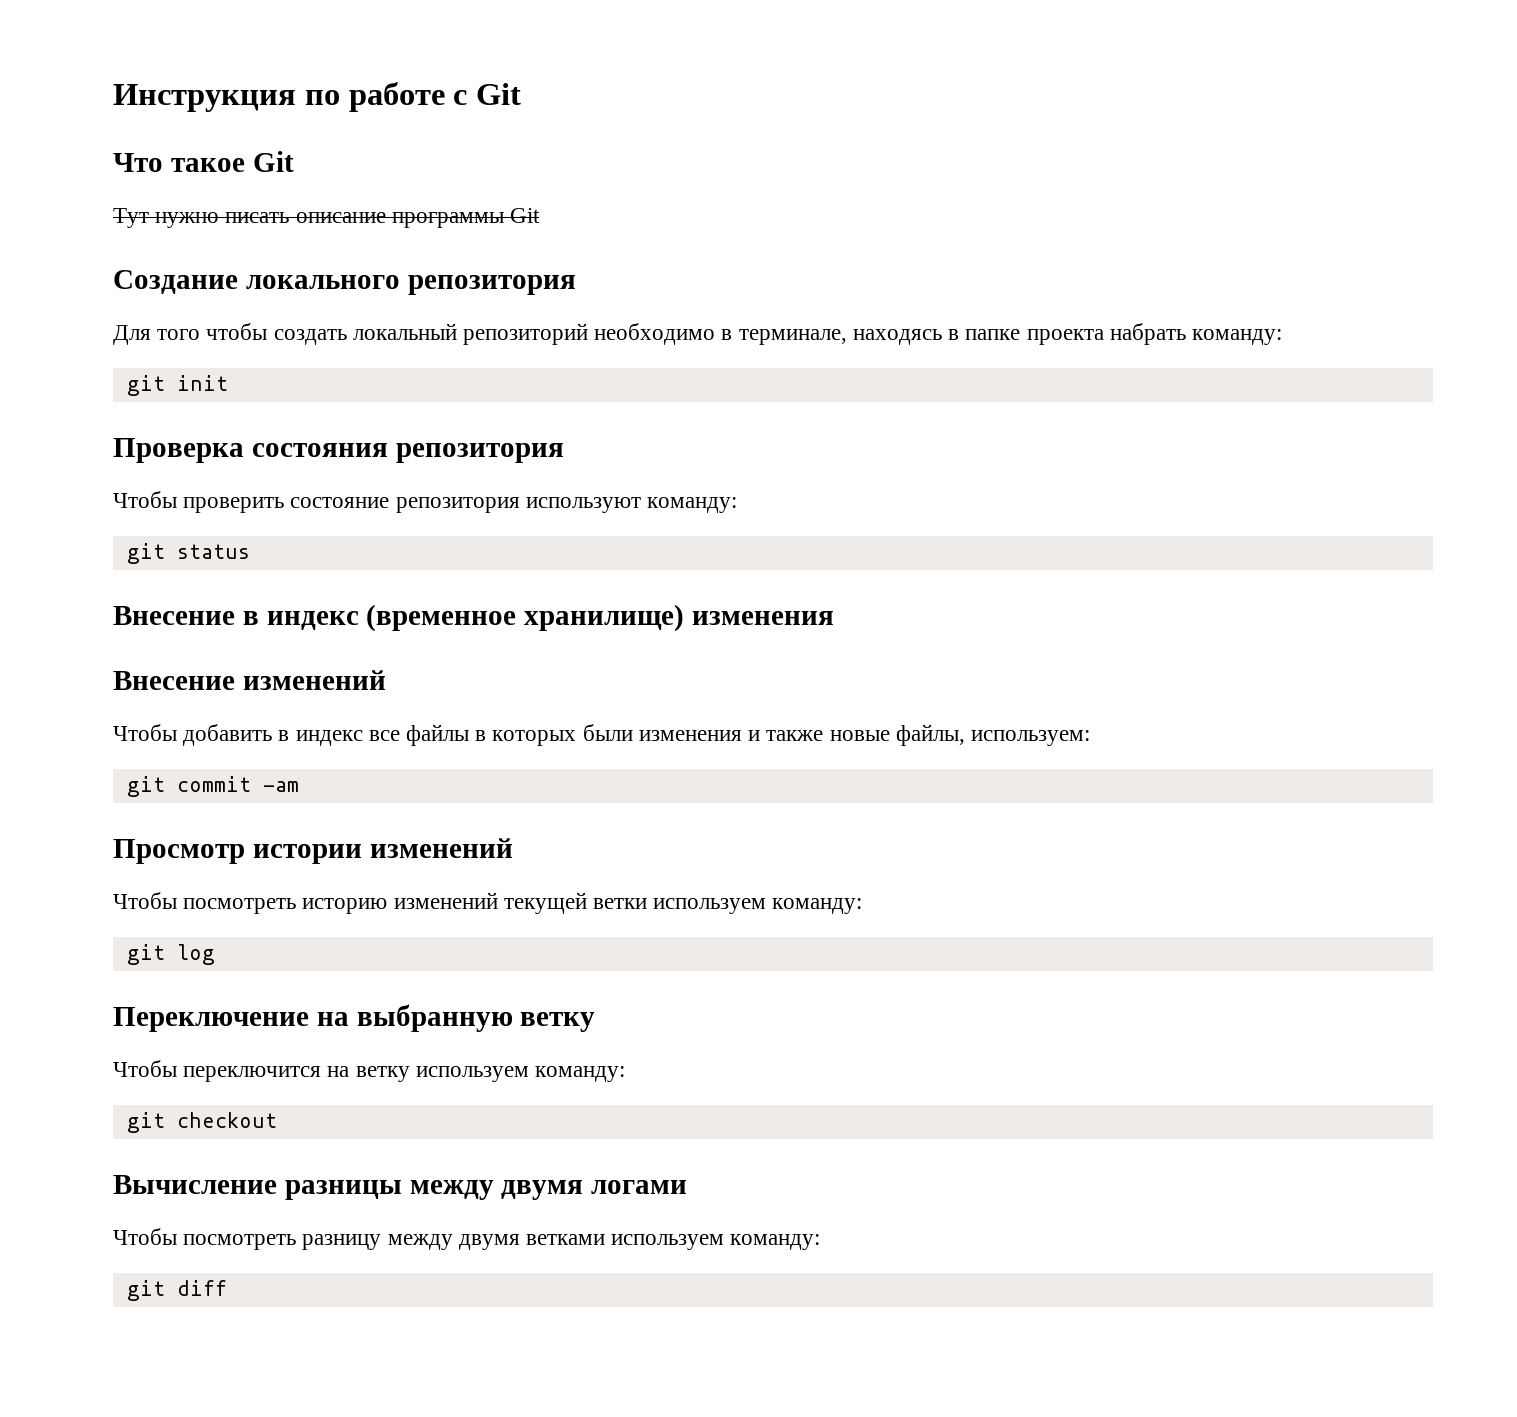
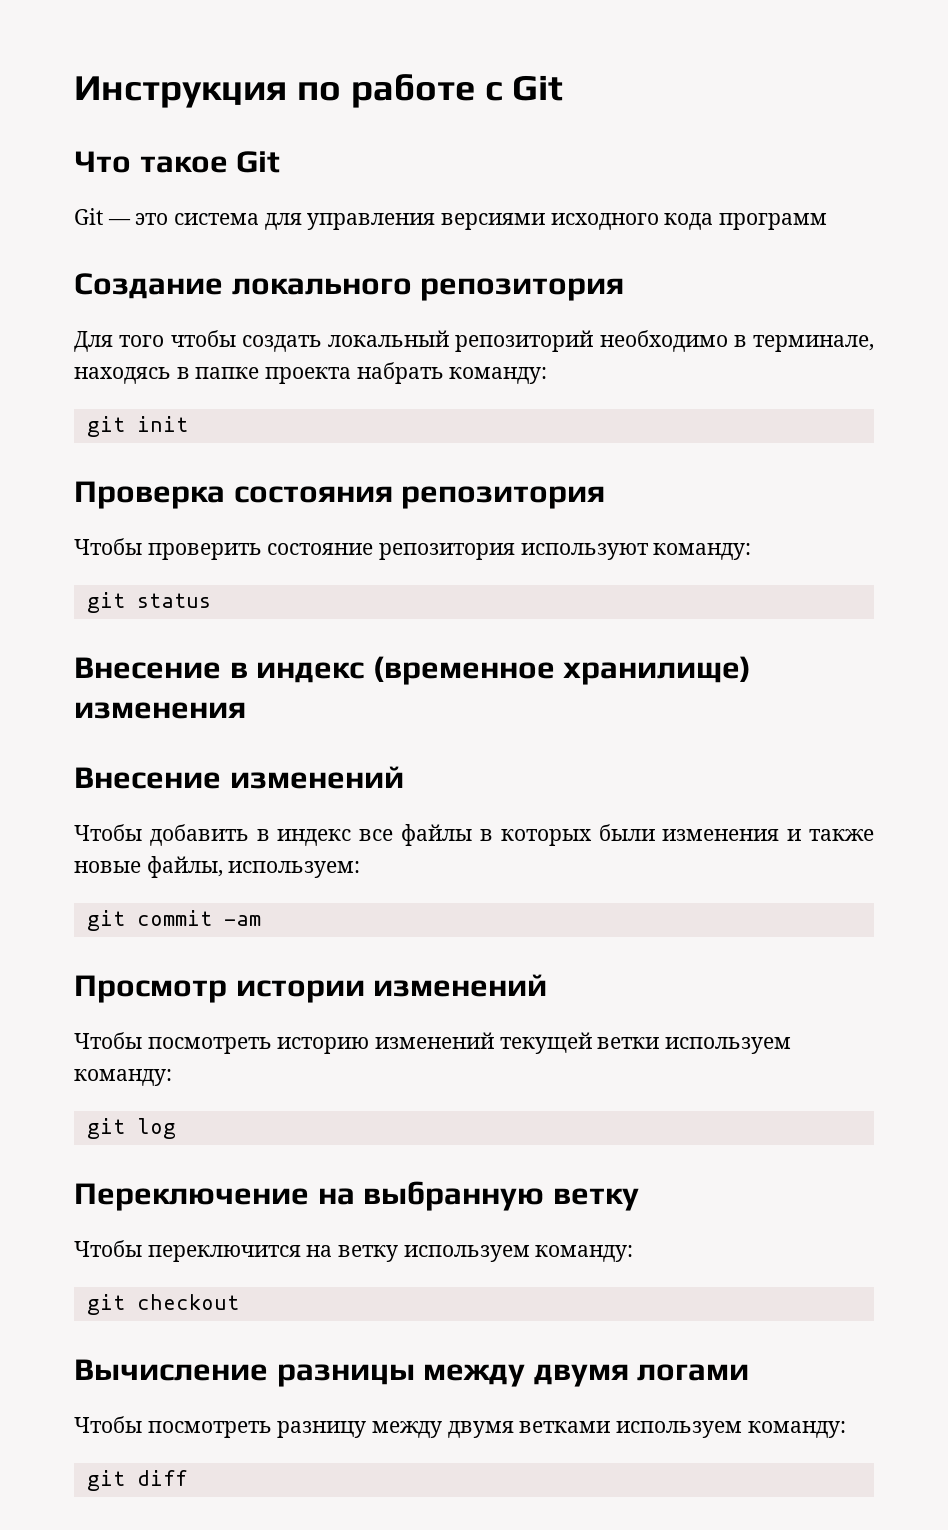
[113,208,541,228] Тут нужно писать описание программы Git -> [74,208,828,230] Git — это система для управления версиями исходного кода программ

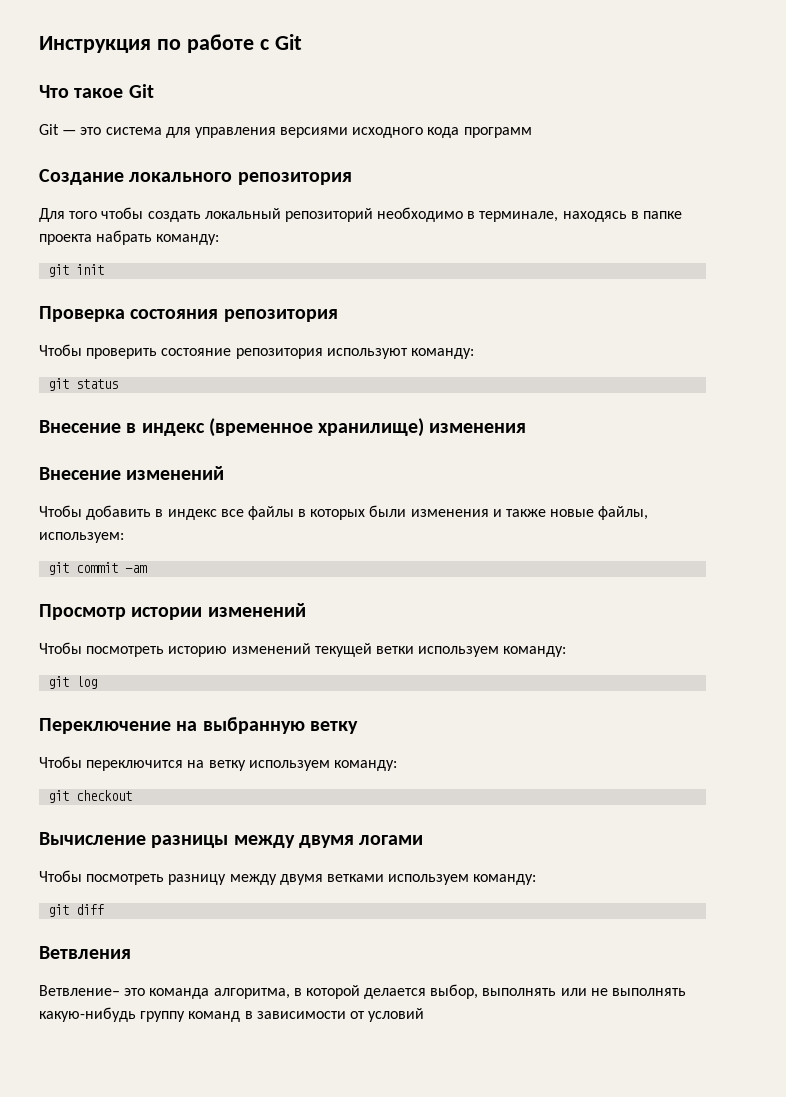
(187, 1478) none -> [39,946,131,959] [39,984,687,999] [39,1007,425,1022] // Ветвления // Ветвление– это команда алгоритма, в которой делается выбор, выполнять или не выполнять какую-нибудь группу команд в зависимости от условий

